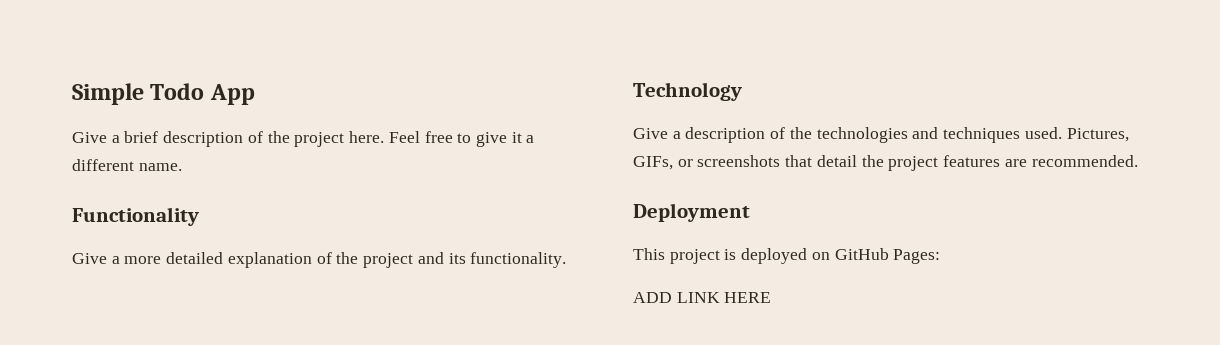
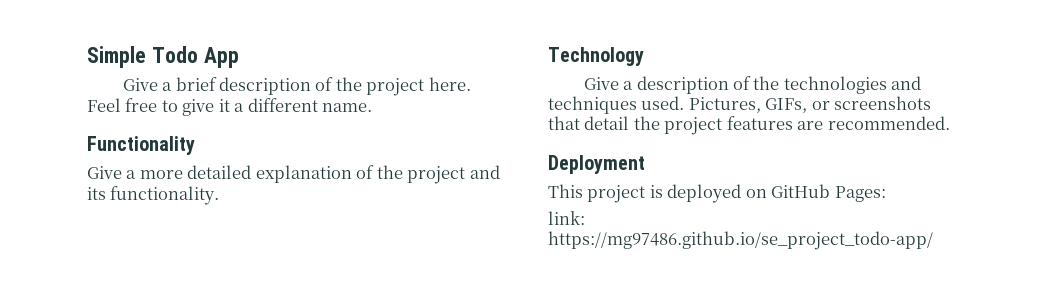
[633,292,772,303] ADD LINK HERE -> [548,211,585,225] [548,231,933,250] link: https://mg97486.github.io/se_project_todo-app/

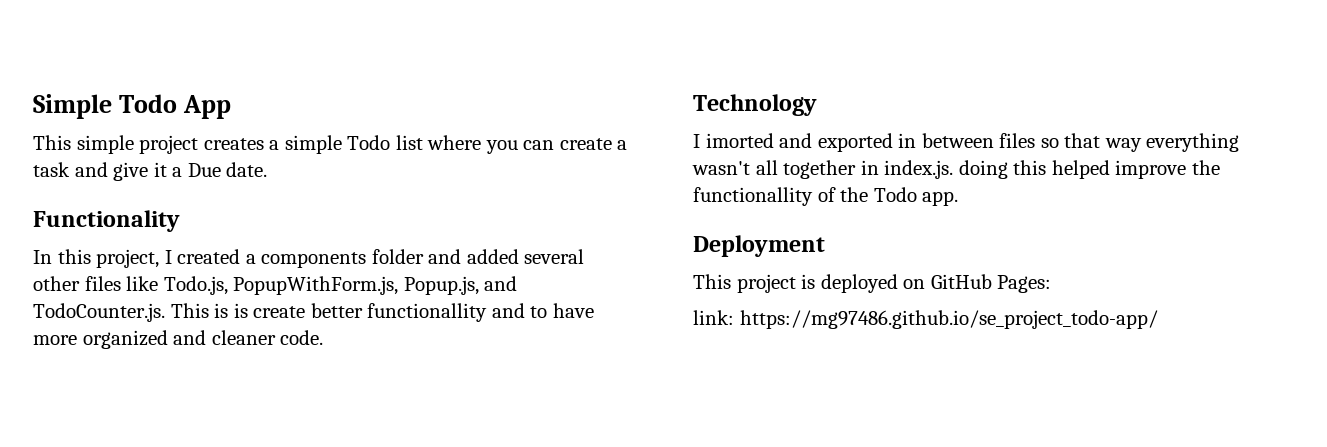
[122,77,471,96] [87,98,178,112] Give a brief description of the project here. Feel free to -> [33,135,628,154] [33,162,108,177] This simple project creates a simple Todo list where you can create a task and
[247,98,373,112] different name. -> [187,162,268,177] Due date.
[87,165,500,184] [87,186,220,205] [548,47,644,66] [583,76,922,94] [548,96,932,114] [548,116,950,135] Give a more detailed explanation of the project and its functionality. // Technology // Give a description of the technologies and techniques used. Pictures, GIFs, or screenshots that detail the project features are recommended. -> [33,249,585,268] [33,276,518,295] [33,303,594,322] [33,330,324,349] [693,94,817,116] [693,133,1240,152] [692,160,1220,179] [693,187,959,206] In this project, I created a components folder and added several other files like Todo.js, PopupWithForm.js, Popup.js, and TodoCounter.js. This is is create better functionallity and to have more organized and cleaner code. // Technology // I imorted and exported in between files so that way everything wasn't all together in index.js. doing this helped improve the functionallity of the Todo app.

